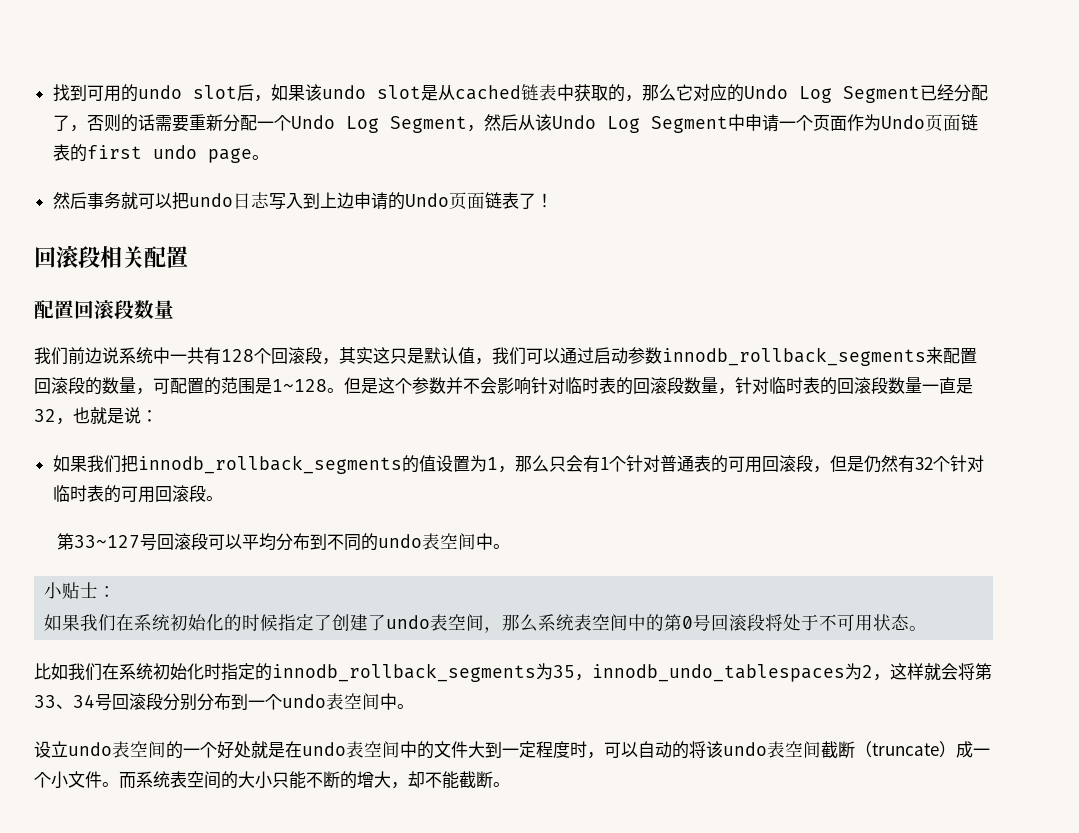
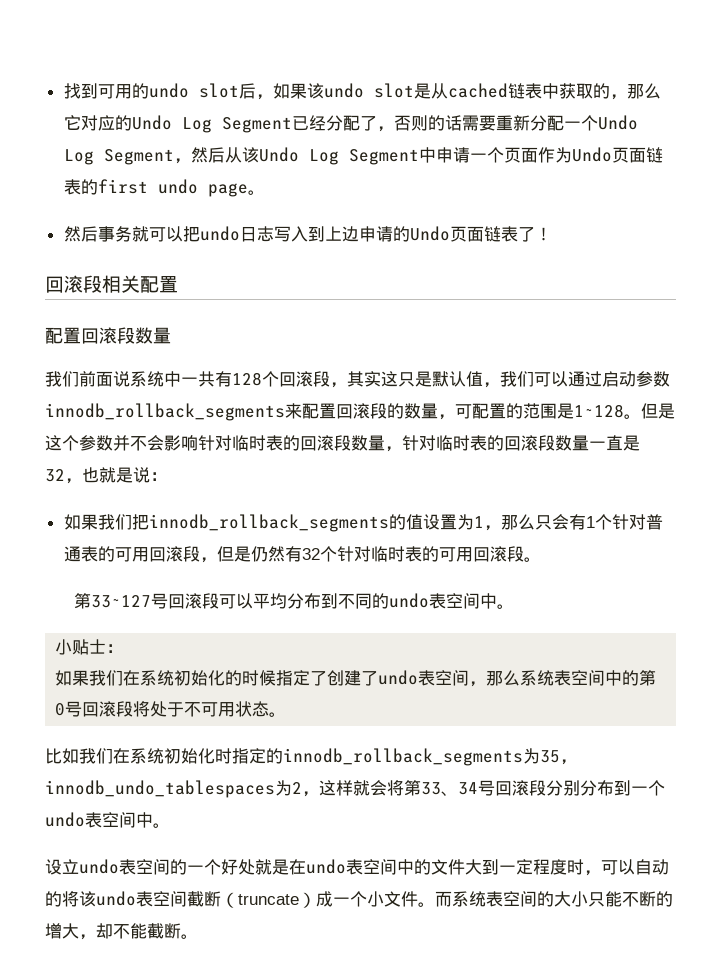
[85,347,102,364] 边 -> [96,371,113,387] 面

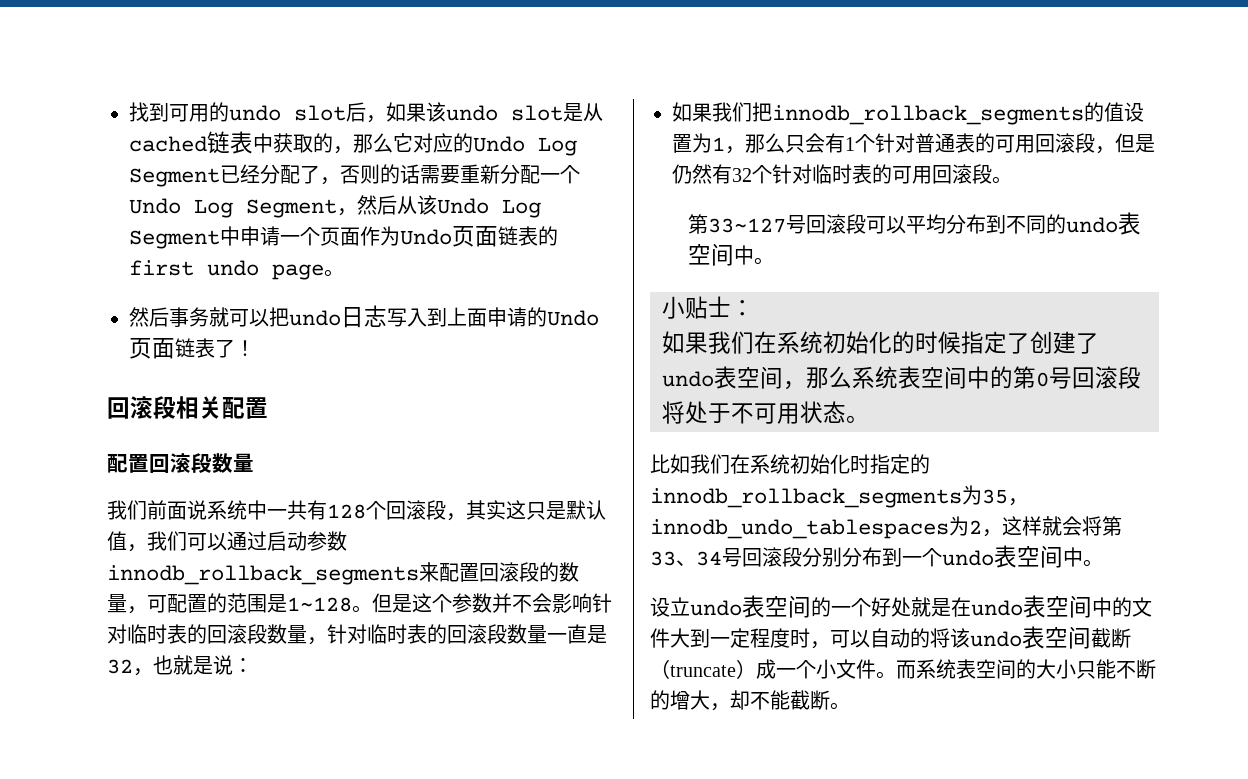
[341,226,359,242] 边 -> [467,308,487,327] 面

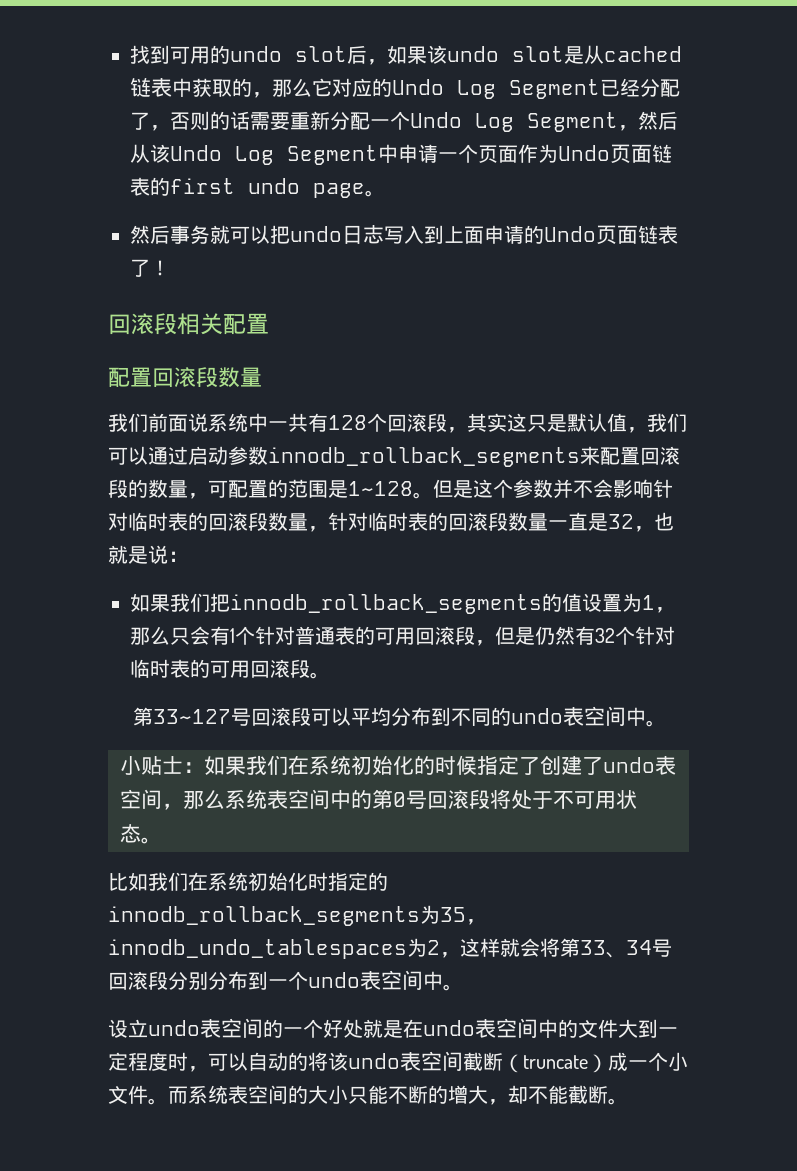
(754, 308) // -> (204, 767) none

